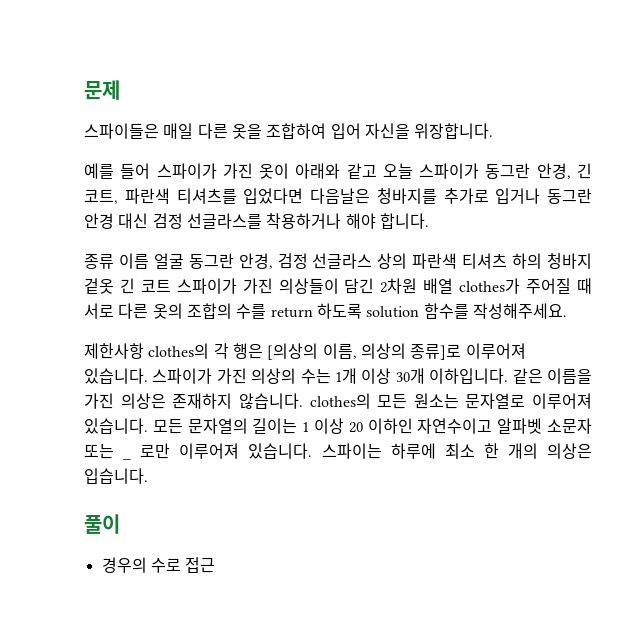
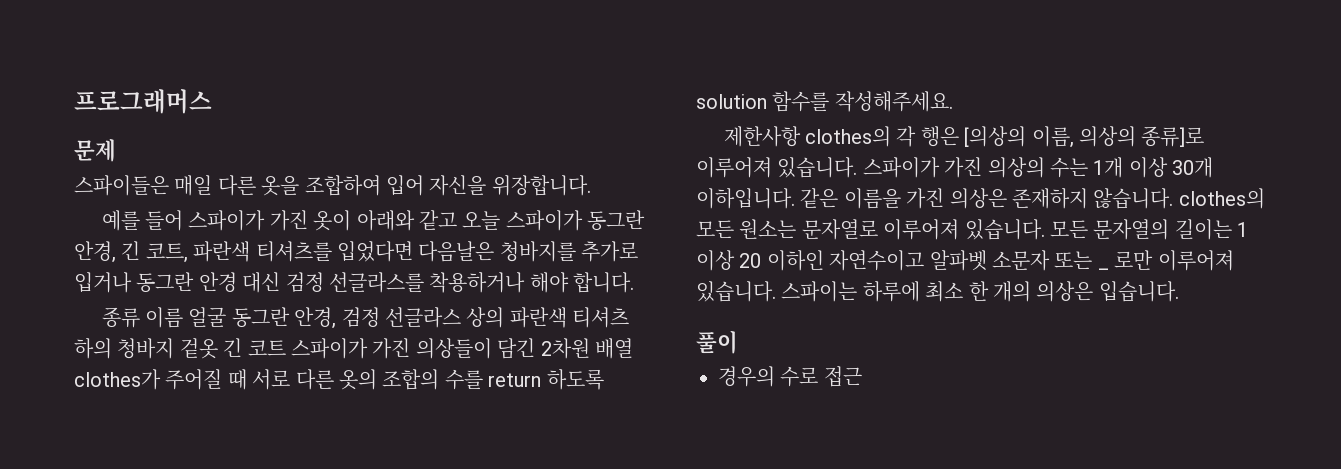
(84, 90) none -> [74,89,212,114] 프로그래머스 //

